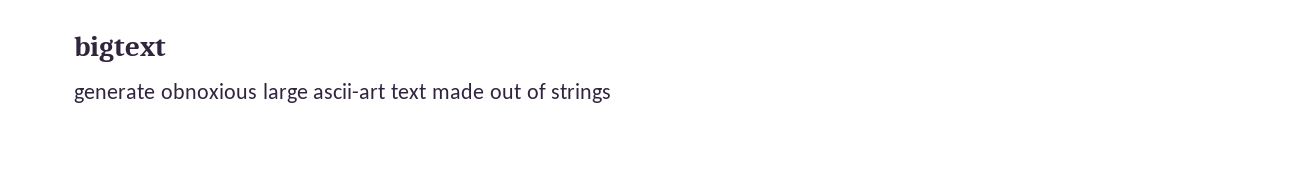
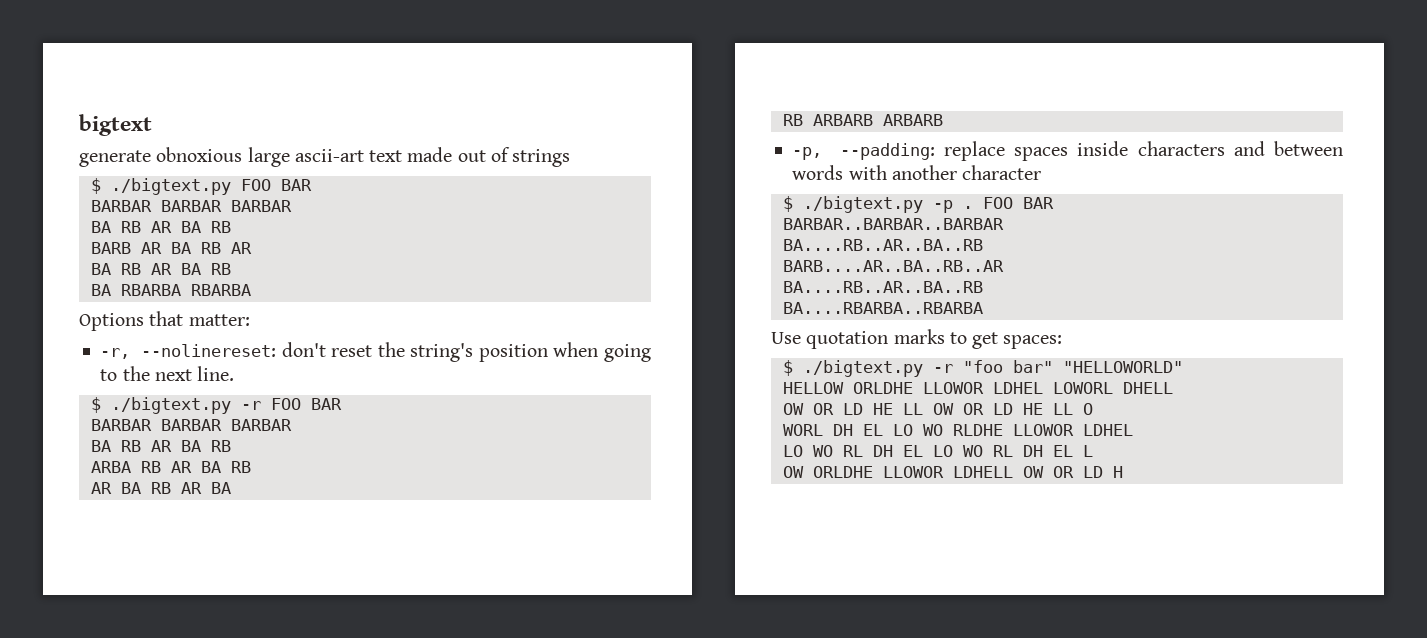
(612, 93) none -> [90,178,312,195] [90,200,292,212] [90,221,231,233] [90,242,252,254] [90,263,231,275] [90,284,251,296] [79,311,250,331] [100,342,651,362] [100,366,235,381] [90,397,342,414] [90,419,292,431] [90,440,231,452] [90,461,251,473] [90,482,231,494] [782,114,943,126] [792,141,1343,161] [792,165,1042,180] [782,196,1054,213] [782,218,1004,230] [782,239,983,251] [782,260,1004,272] [782,281,983,293] [782,302,983,314] [771,329,1063,349] [782,360,1183,377] [782,382,1173,394] [782,403,1093,415] [782,424,1133,436] [782,445,1093,457] [782,466,1123,478] // $ ./bigtext.py FOO BAR // BARBAR BARBAR BARBAR // BA RB AR BA RB // BARB AR BA RB AR // BA RB AR BA RB // BA RBARBA RBARBA // Options that matter: // -r, --nolinereset: don't reset the string's position when going to the next line. // $ ./bigtext.py -r FOO BAR // BARBAR BARBAR BARBAR // BA RB AR BA RB // ARBA RB AR BA RB // AR BA RB AR BA // RB ARBARB ARBARB // -p, --padding: replace spaces inside characters and between words with another character // $ ./bigtext.py -p . FOO BAR // BARBAR..BARBAR..BARBAR // BA....RB..AR..BA..RB // BARB....AR..BA..RB..AR // BA....RB..AR..BA..RB // BA....RBARBA..RBARBA // Use quotation marks to get spaces: // $ ./bigtext.py -r "foo bar" "HELLOWORLD" // HELLOW ORLDHE LLOWOR LDHEL LOWORL DHELL // OW OR LD HE LL OW OR LD HE LL O // WORL DH EL LO WO RLDHE LLOWOR LDHEL // LO WO RL DH EL LO WO RL DH EL L // OW ORLDHE LLOWOR LDHELL OW OR LD H

